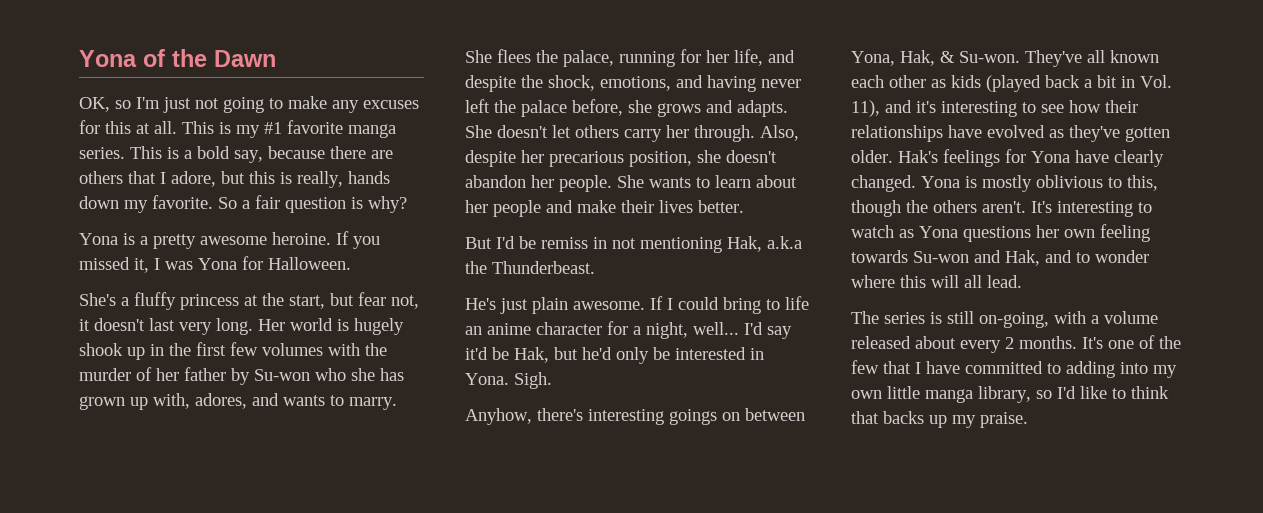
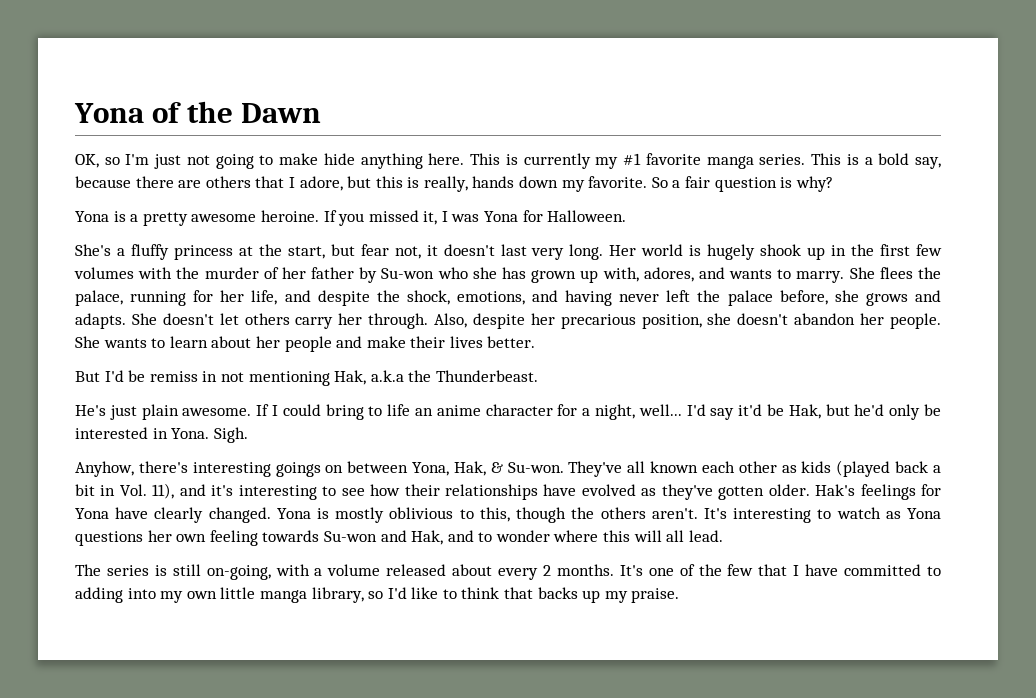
[332,100,419,113] [79,120,231,134] any excuses for this at all. This is -> [323,153,591,169] hide anything here. This is currently

